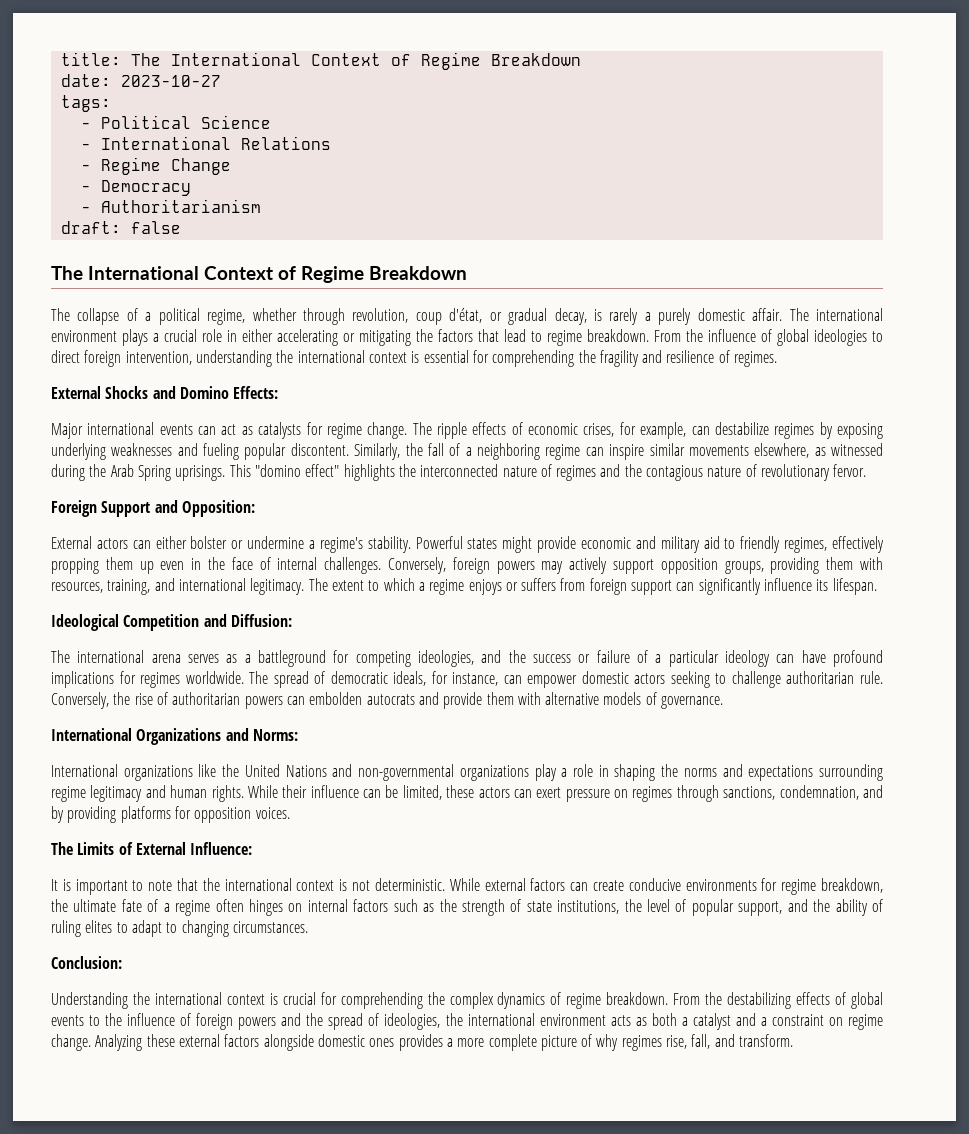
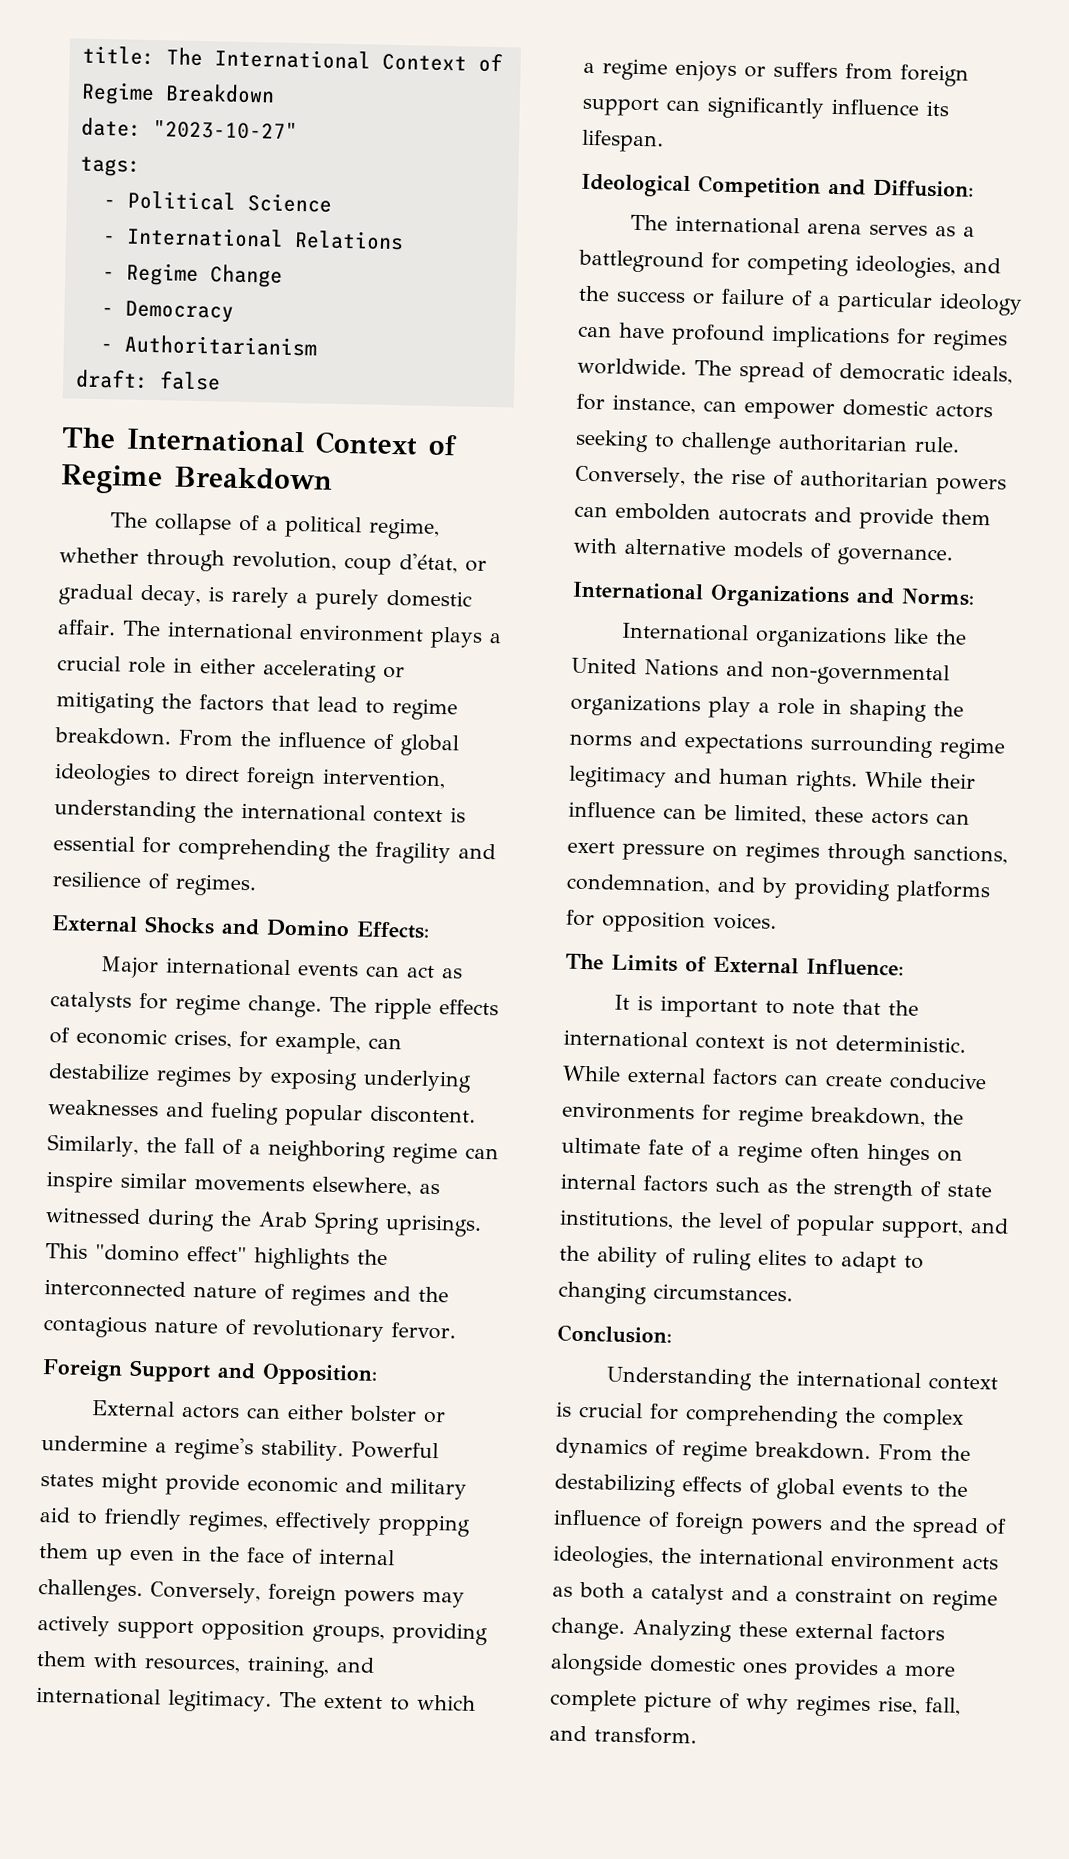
[120,75,221,87] 2023-10-27 -> [152,120,298,140] "2023-10-27"

